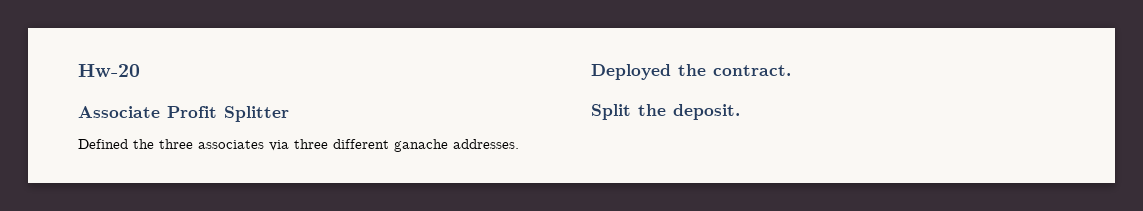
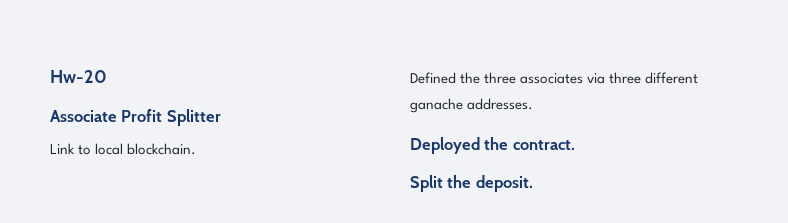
(289, 114) none -> [50,143,197,155] // Link to local blockchain.

